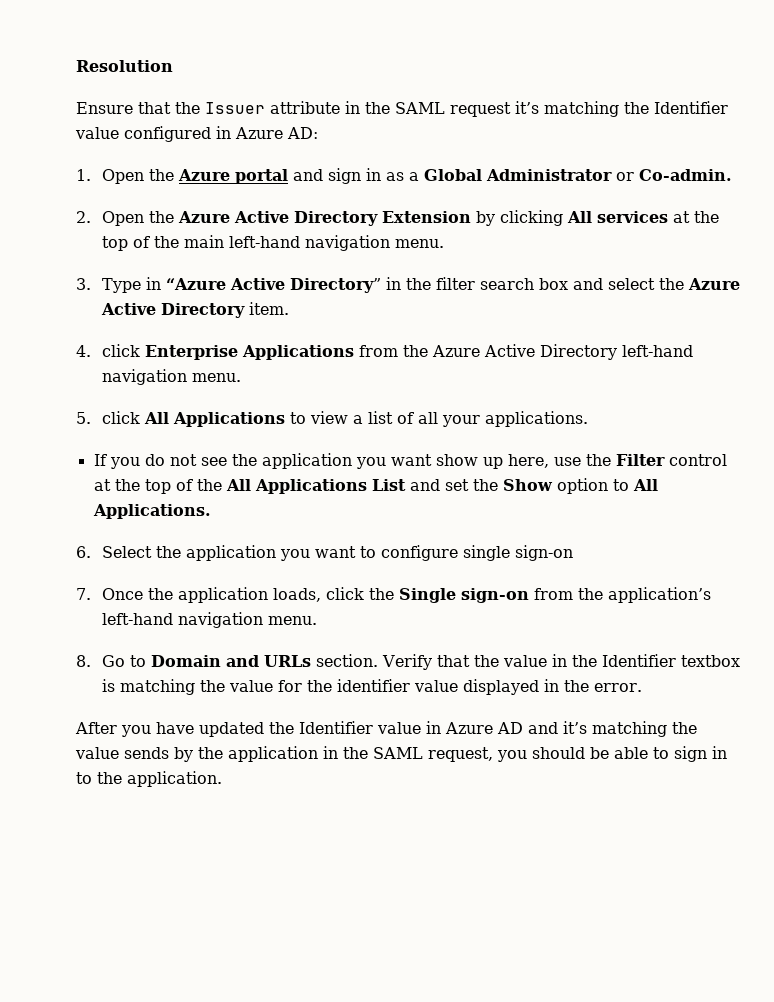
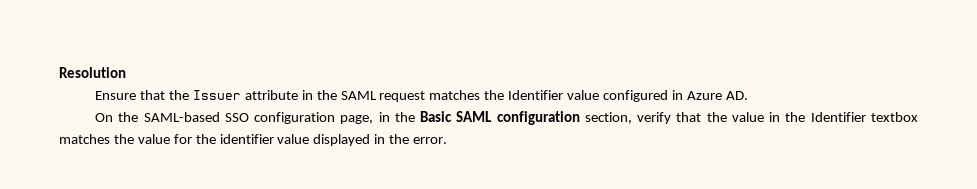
[515,101,619,117] it’s matching -> [429,90,481,100] matches
[287,127,318,139] [76,168,733,184] [76,210,720,226] [102,235,445,251] [76,277,740,293] [101,302,290,318] [76,344,694,360] [102,369,242,385] [76,411,589,427] [93,453,727,469] [93,478,658,494] [92,504,211,519] [76,545,574,561] [76,587,712,603] [102,612,318,628] [76,654,433,670] AD: // 1. Open the Azure portal and sign in as a Global Administrator or Co-admin. // 2. Open the Azure Active Directory Extension by clicking All services at the top of the main left-hand navigation menu. // 3. Type in “Azure Active Directory” in the filter search box and select the Azure Active Directory item. // 4. click Enterprise Applications from the Azure Active Directory left-hand navigation menu. // 5. click All Applications to view a list of all your applications. // If you do not see the application you want show up here, use the Filter control at the top of the All Applications List and set the Show option to All Applications. // 6. Select the application you want to configure single sign-on // 7. Once the application loads, click the Single sign-on from the application’s left-hand navigation menu. // 8. Go to Domain and URLs section. Verify -> [725,91,748,100] [95,111,672,125] AD. // On the SAML-based SSO configuration page, in the Basic SAML configuration section, verify
[102,679,196,695] is matching -> [59,134,110,144] matches
[75,721,697,737] [75,746,727,762] [76,771,222,787] // After you have updated the Identifier value in Azure AD and it’s matching the value sends by the application in the SAML request, you should be able to sign in to the application. -> (448, 140) none

